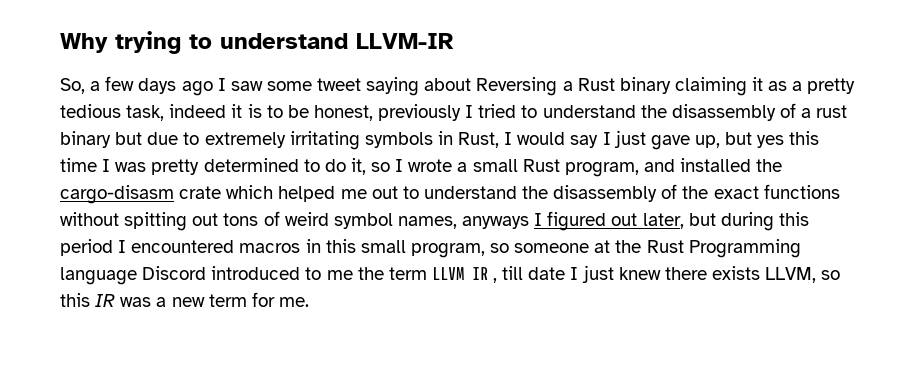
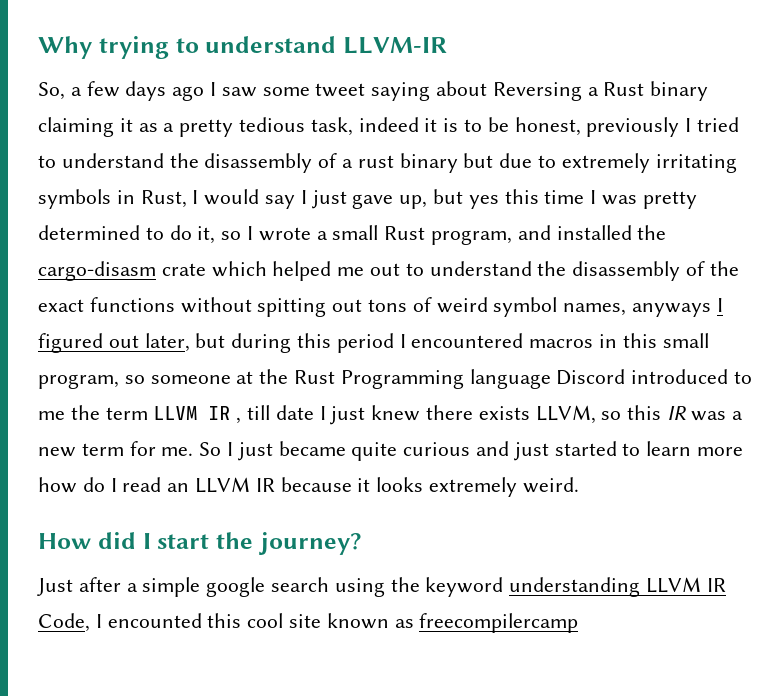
(309, 302) none -> [199,441,744,461] [38,477,579,497] [38,532,362,555] [37,577,726,597] [38,613,579,633] So I just became quite curious and just started to learn more how do I read an LLVM IR because it looks extremely weird. // How did I start the journey? // Just after a simple google search using the keyword understanding LLVM IR Code, I encounted this cool site known as freecompilercamp

